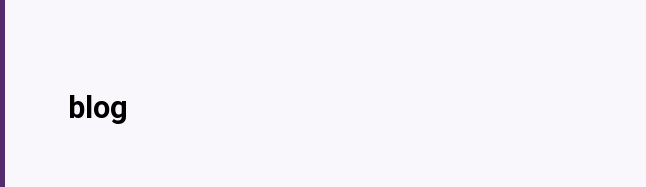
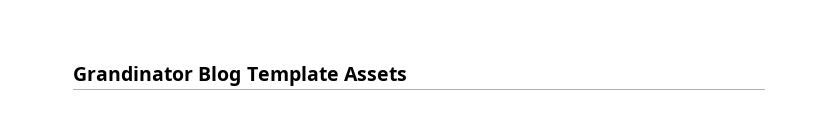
[68,95,128,124] blog -> [73,66,407,86] Grandinator Blog Template Assets

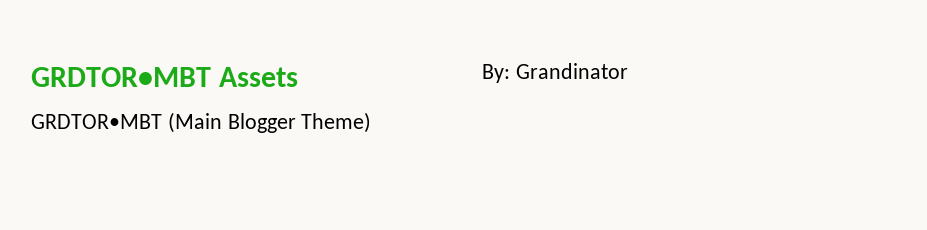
[73,66,407,86] Grandinator Blog Template Assets -> [31,67,299,87] [31,112,372,133] [482,63,628,83] GRDTOR•MBT Assets // GRDTOR•MBT (Main Blogger Theme) // By: Grandinator

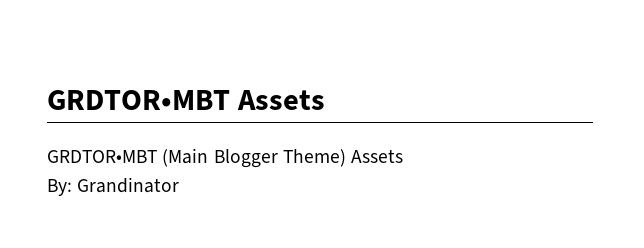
(372, 122) none -> [351,149,404,163] Assets

